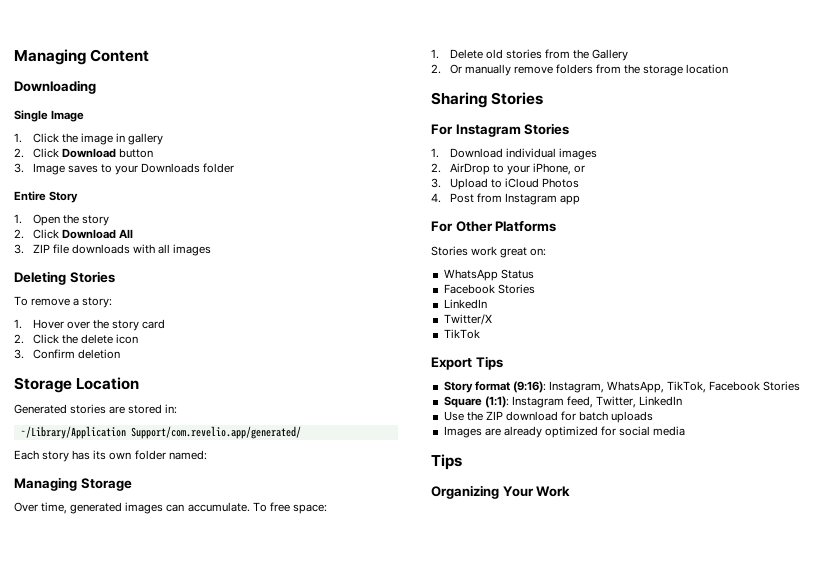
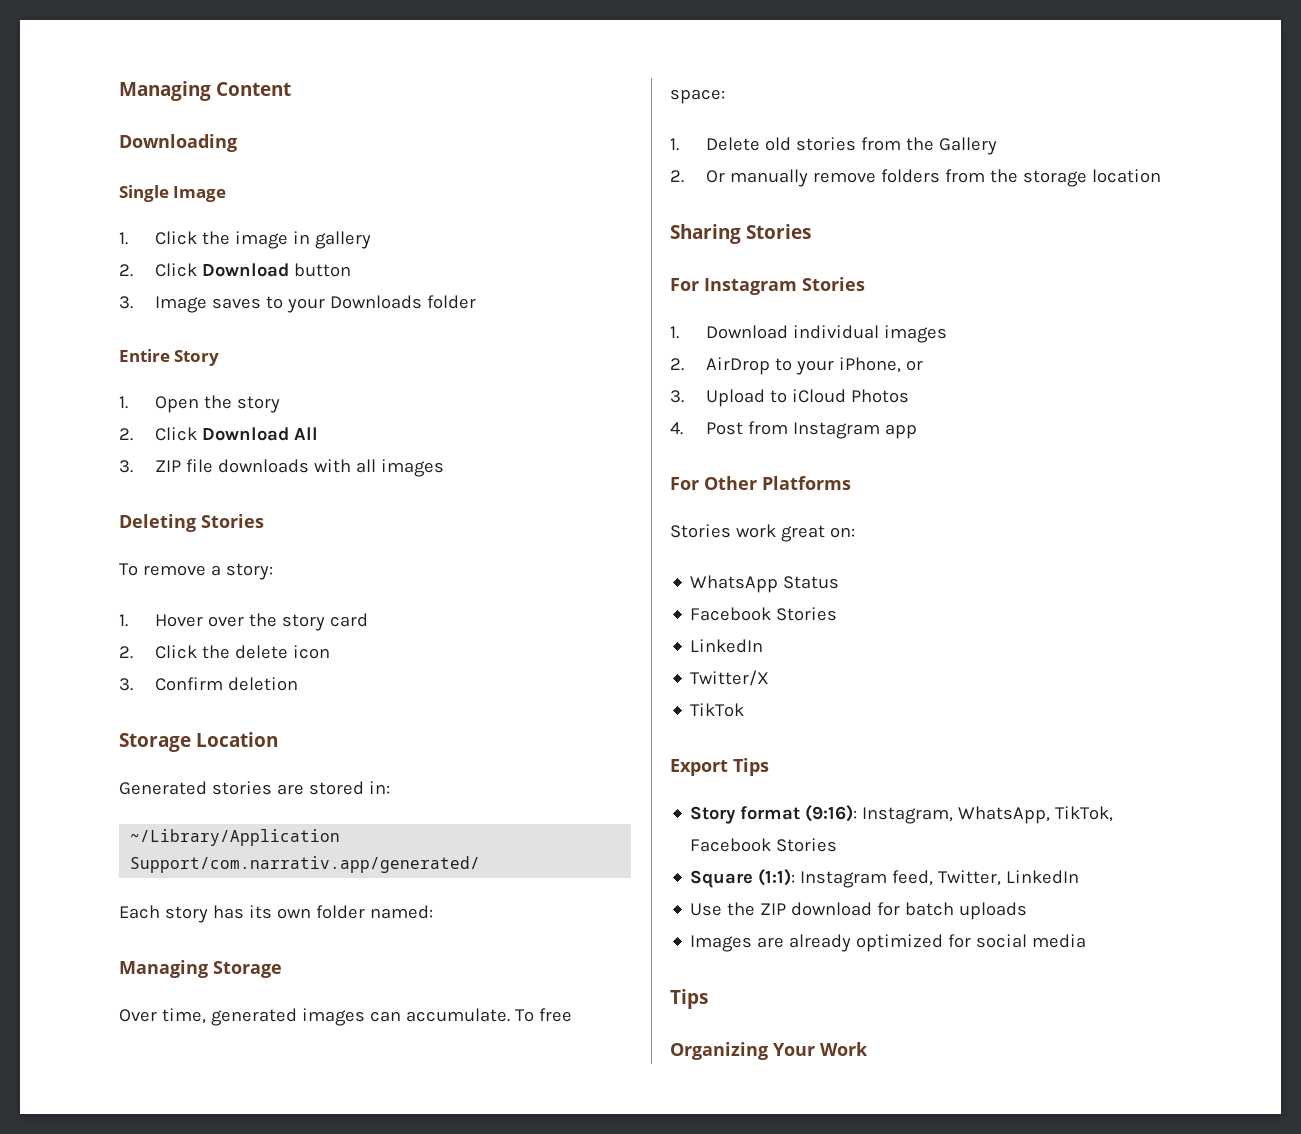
[130,426,301,439] Support/com.revelio.app/generated/ -> [130,856,481,873] Support/com.narrativ.app/generated/

